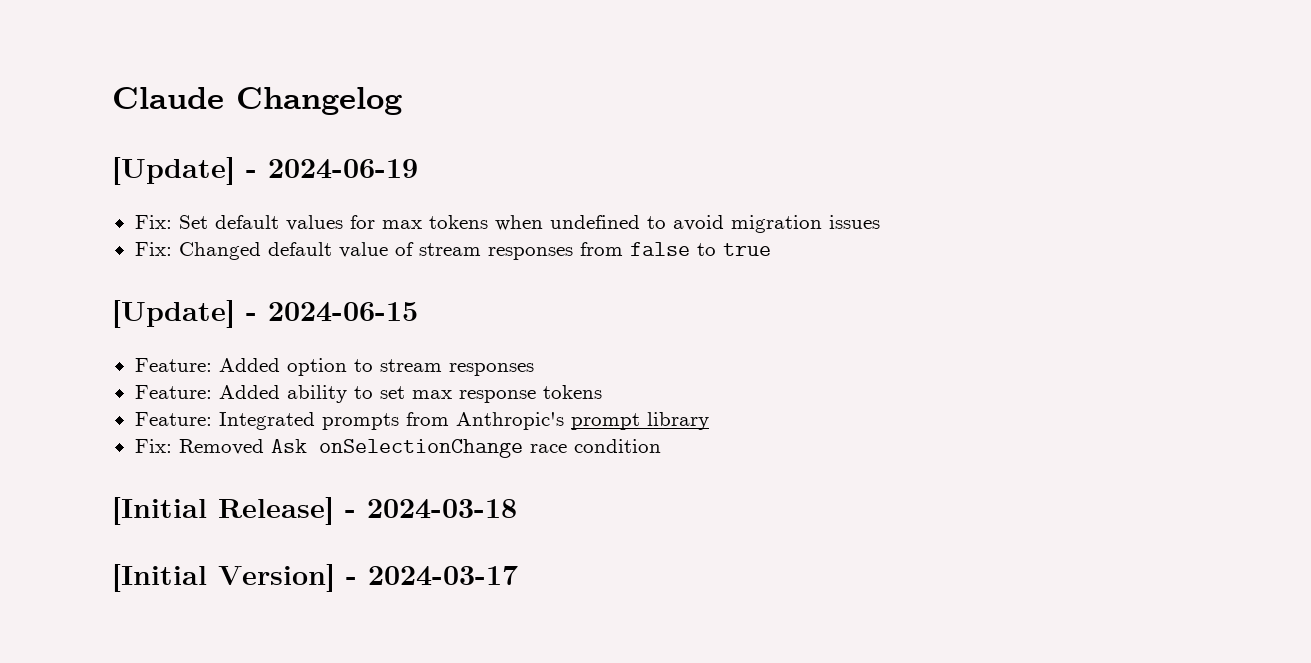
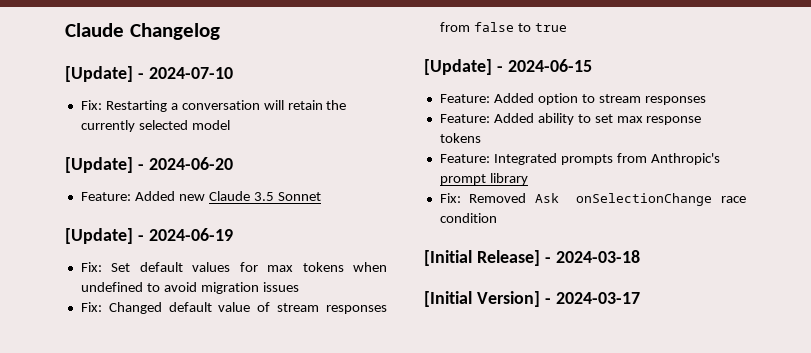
(402, 101) none -> [65,66,233,82] [80,100,347,112] [80,120,230,132] [65,157,233,173] [80,191,321,201] // [Update] - 2024-07-10 // Fix: Restarting a conversation will retain the currently selected model // [Update] - 2024-06-20 // Feature: Added new Claude 3.5 Sonnet

